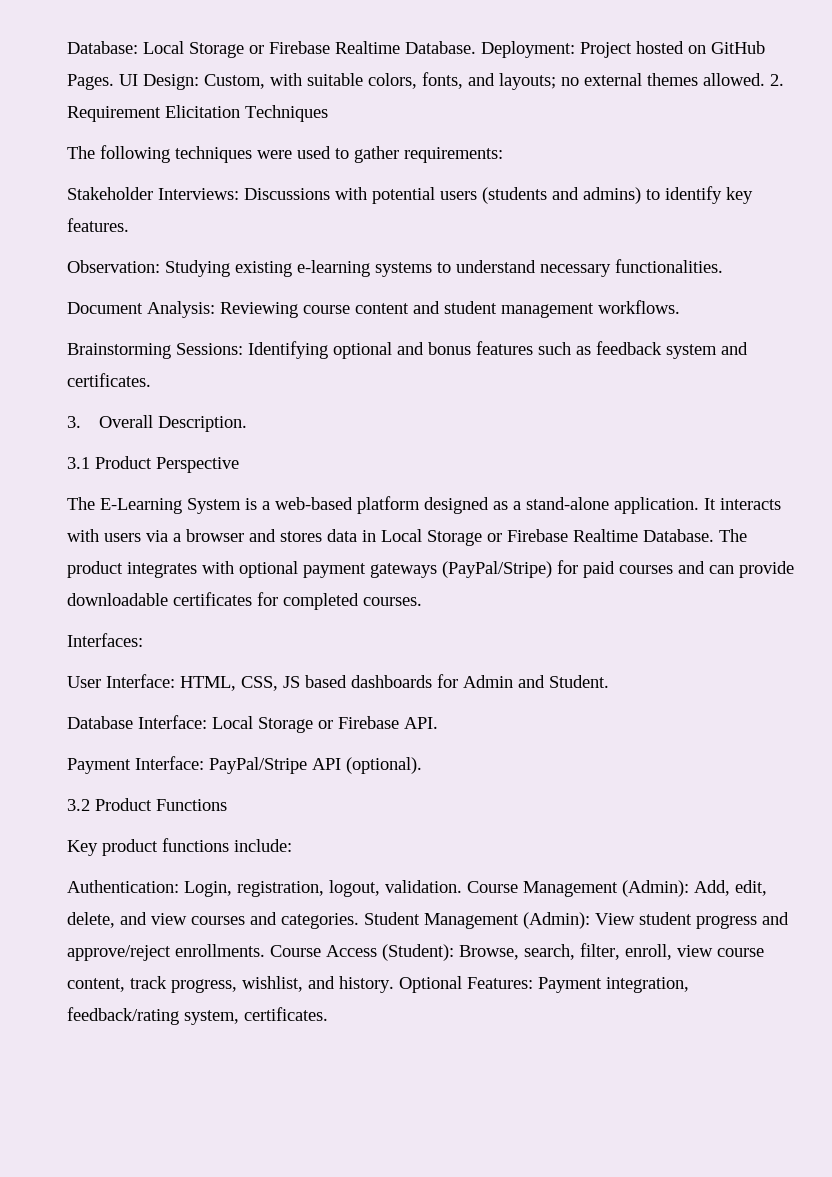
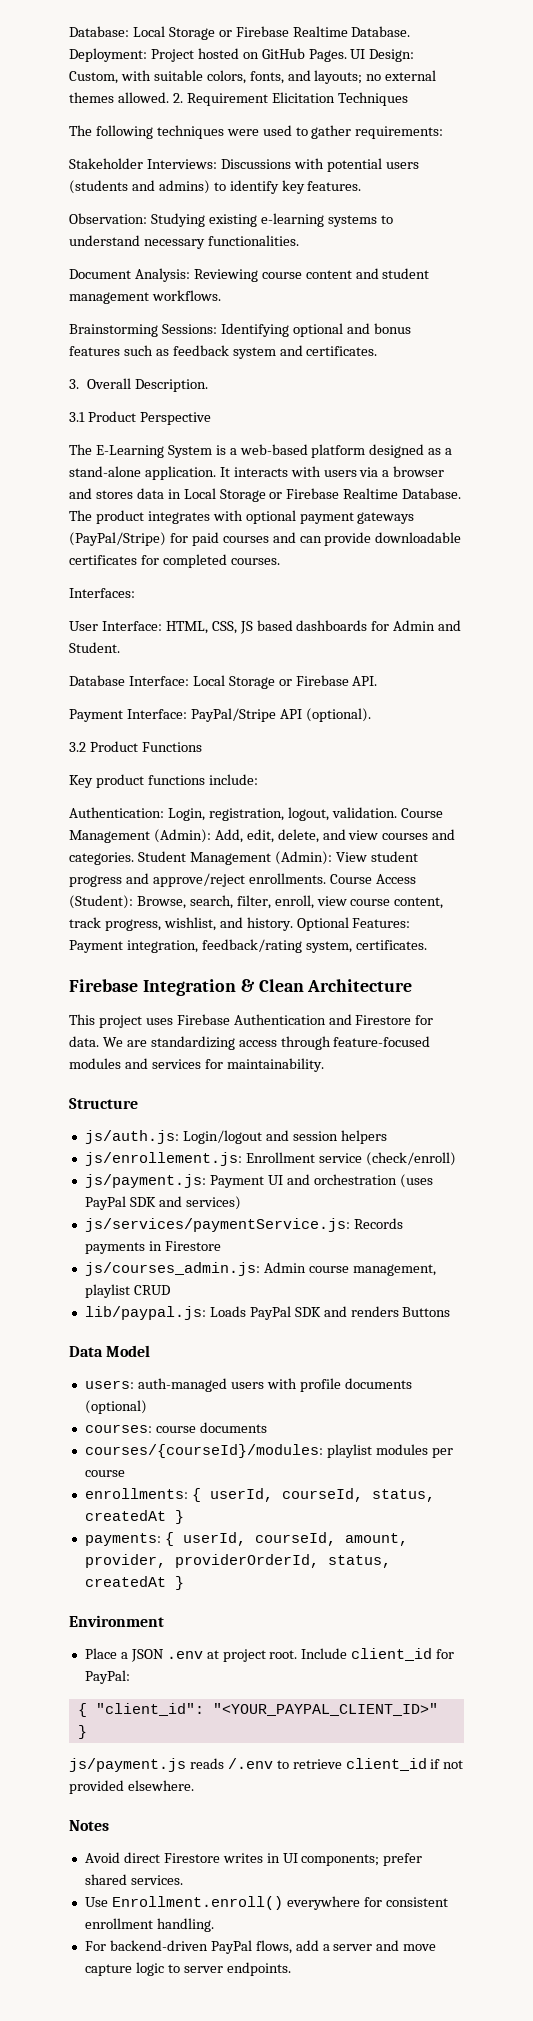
(328, 1014) none -> [69,979,413,996] [69,1014,434,1028] [69,1036,431,1050] [69,1058,324,1072] [69,1098,138,1109] [84,1130,387,1144] [84,1152,456,1166] [84,1174,433,1188] [84,1196,241,1210] [84,1218,403,1232] [84,1241,221,1254] [84,1262,436,1276] [84,1284,170,1298] [84,1306,451,1320] [69,1345,151,1357] [84,1378,412,1392] [84,1400,147,1414] [84,1422,267,1433] [84,1444,453,1458] [84,1470,125,1477] [84,1488,435,1502] [84,1510,184,1524] [84,1532,408,1546] [84,1554,391,1568] [84,1576,184,1590] [69,1615,164,1627] [84,1648,455,1662] [84,1670,130,1684] [77,1703,438,1717] [77,1725,87,1739] [69,1758,464,1772] [69,1780,194,1794] [69,1820,109,1831] [84,1852,423,1866] [84,1874,183,1885] [84,1896,448,1910] [84,1918,214,1932] [84,1940,437,1954] [84,1962,291,1976] // Firebase Integration & Clean Architecture // This project uses Firebase Authentication and Firestore for data. We are standardizing access through feature-focused modules and services for maintainability. // Structure // js/auth.js: Login/logout and session helpers // js/enrollement.js: Enrollment service (check/enroll) // js/payment.js: Payment UI and orchestration (uses PayPal SDK and services) // js/services/paymentService.js: Records payments in Firestore // js/courses_admin.js: Admin course management, playlist CRUD // lib/paypal.js: Loads PayPal SDK and renders Buttons // Data Model // users: auth-managed users with profile documents (optional) // courses: course documents // courses/{courseId}/modules: playlist modules per course // enrollments: { userId, courseId, status, createdAt } // payments: { userId, courseId, amount, provider, providerOrderId, status, createdAt } // Environment // Place a JSON .env at project root. Include client_id for PayPal: // { "client_id": "<YOUR_PAYPAL_CLIENT_ID>" } // js/payment.js reads /.env to retrieve client_id if not provided elsewhere. // Notes // Avoid direct Firestore writes in UI components; prefer shared services. // Use Enrollment.enroll() everywhere for consistent enrollment handling. // For backend-driven PayPal flows, add a server and move capture logic to server endpoints.

